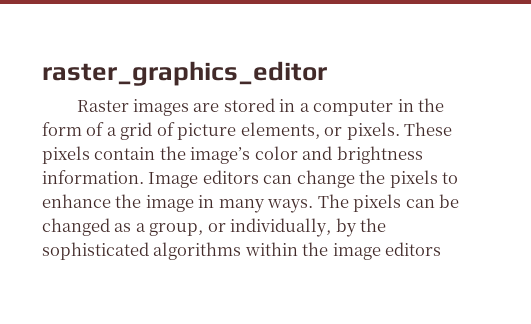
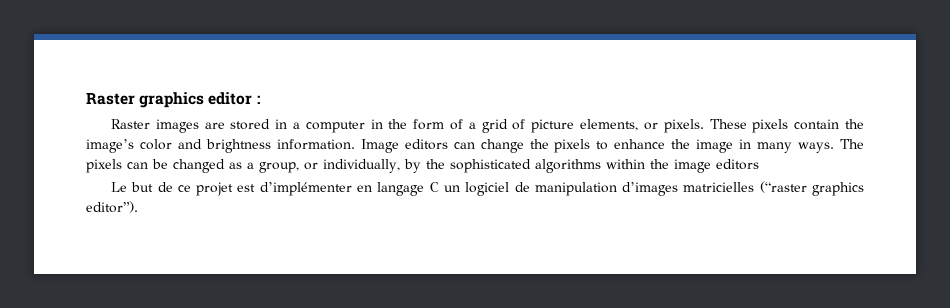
[42,61,327,86] raster_graphics_editor -> [86,92,260,108] Raster graphics editor :
(442, 249) none -> [110,181,864,196] [86,201,138,213] // Le but de ce projet est d’implémenter en langage C un logiciel de manipulation d’images matricielles (“raster graphics editor”).

